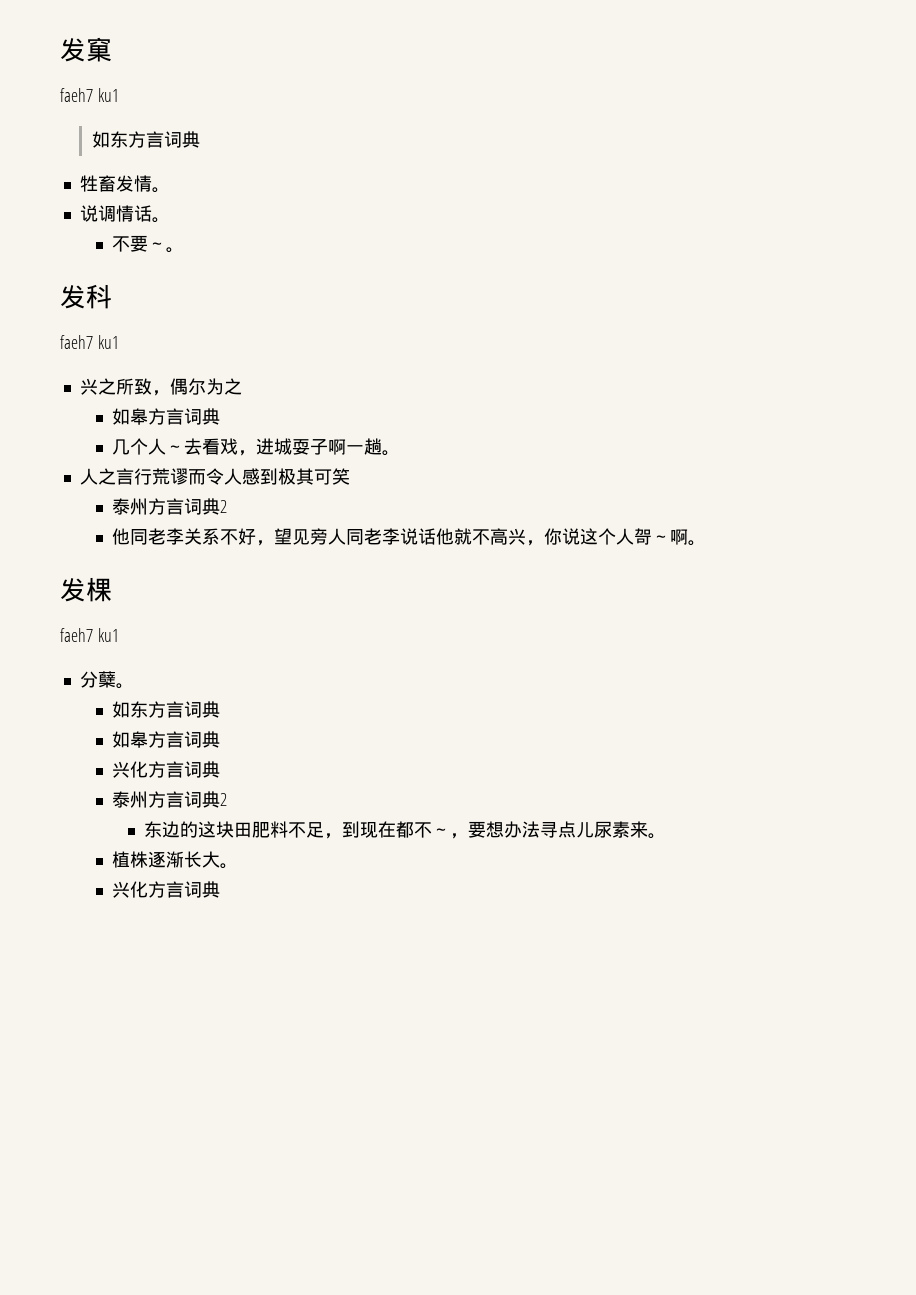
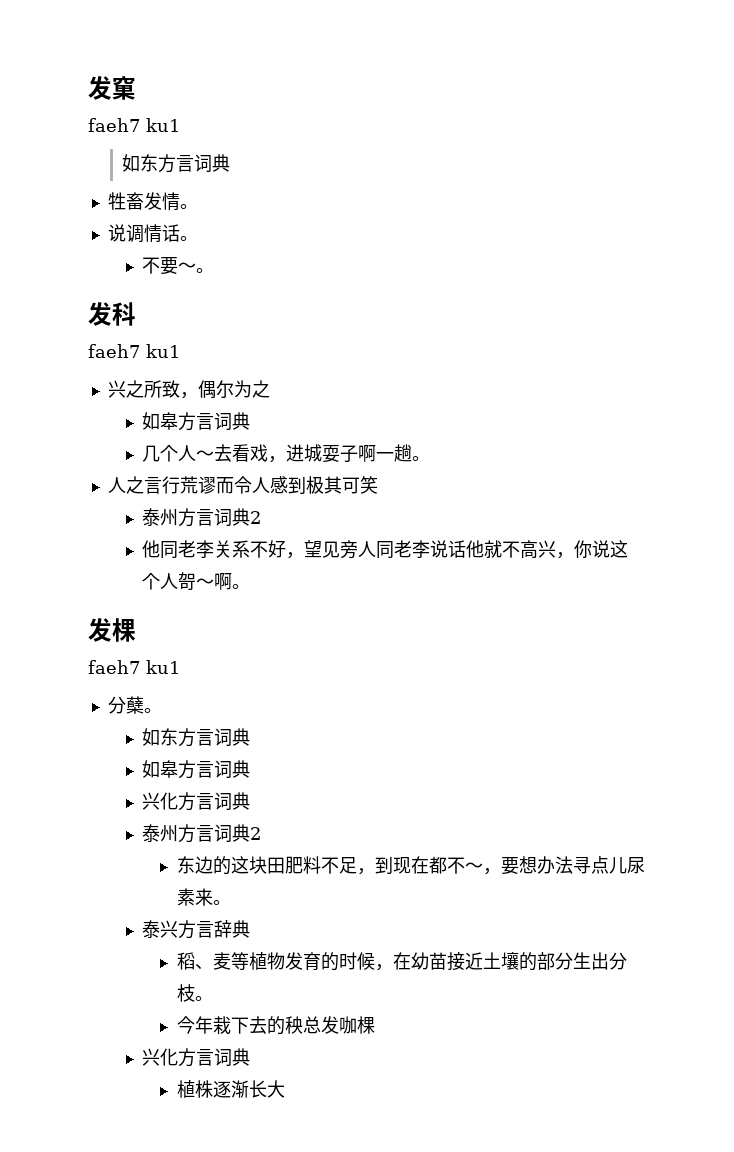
[111,851,238,869] [111,881,220,898] 植株逐渐长大。 // 兴化方言词典 -> [142,920,251,939] [176,951,627,971] [176,984,213,1002] [176,1016,375,1035] [142,1048,251,1067] [176,1079,285,1098] 泰兴方言辞典 // 稻、麦等植物发育的时候，在幼苗接近土壤的部分生出分枝。 // 今年栽下去的秧总发咖棵 // 兴化方言词典 // 植株逐渐长大

